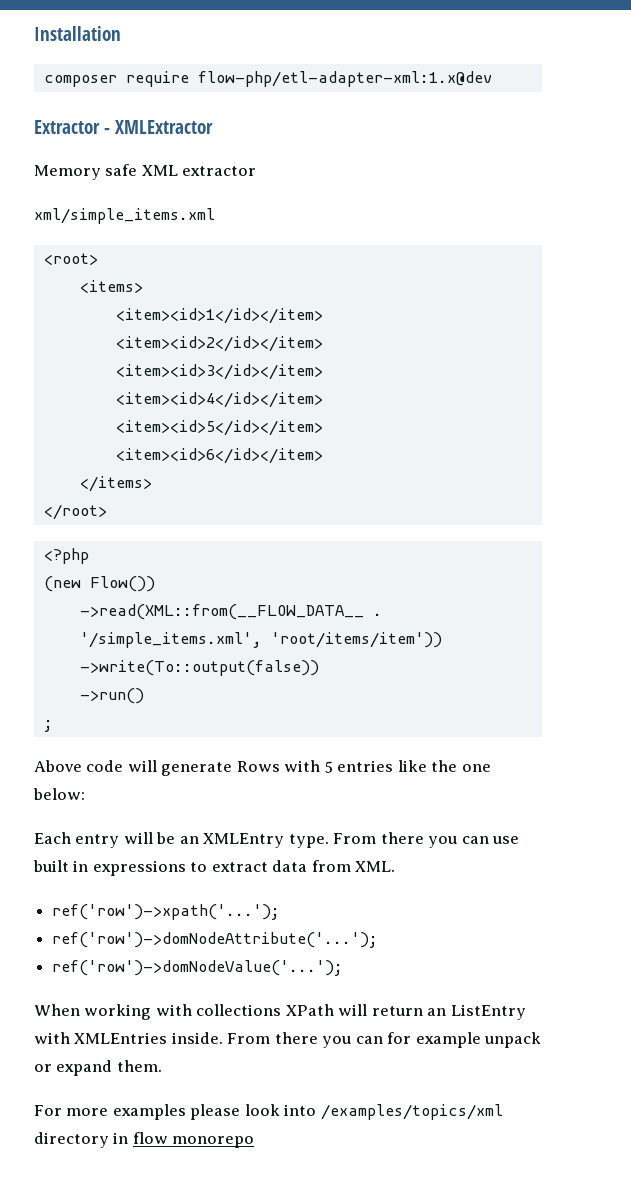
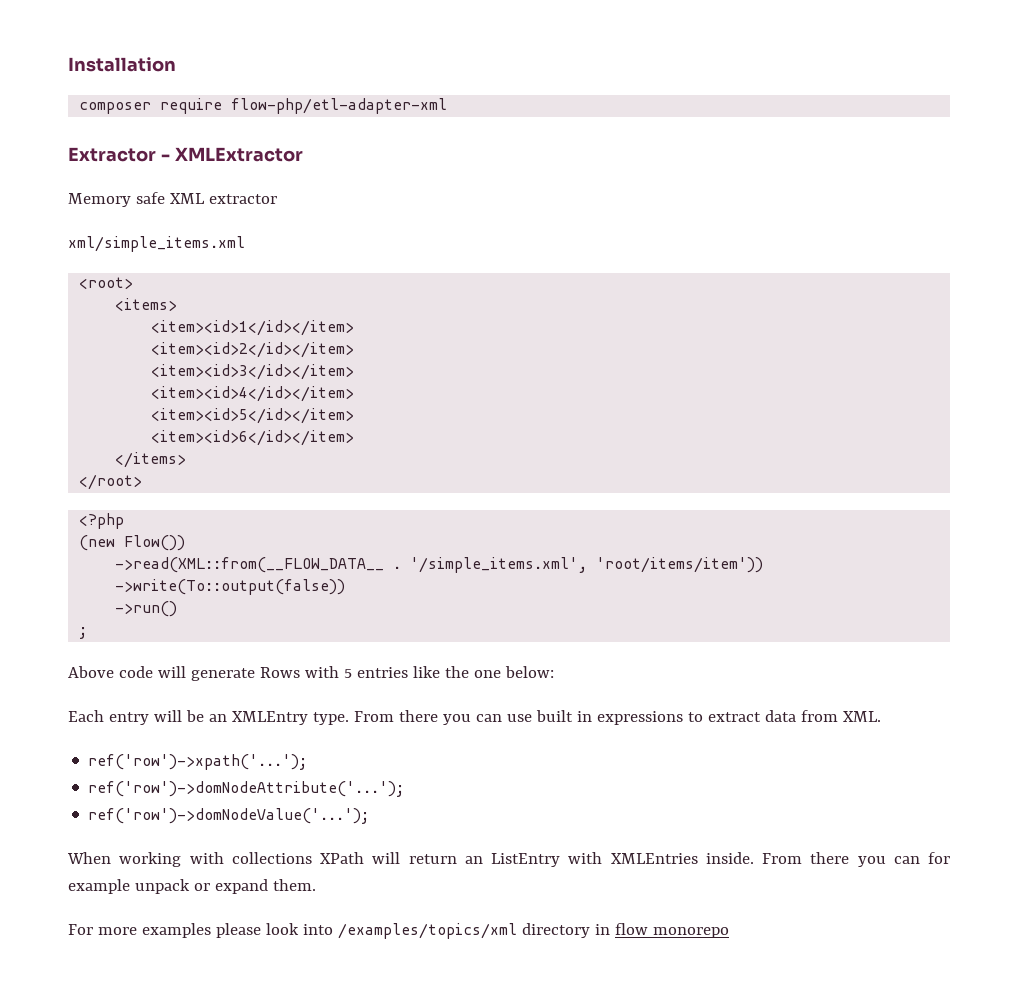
[197,71,492,87] flow-php/etl-adapter-xml:1.x@dev -> [231,98,448,114] flow-php/etl-adapter-xml

